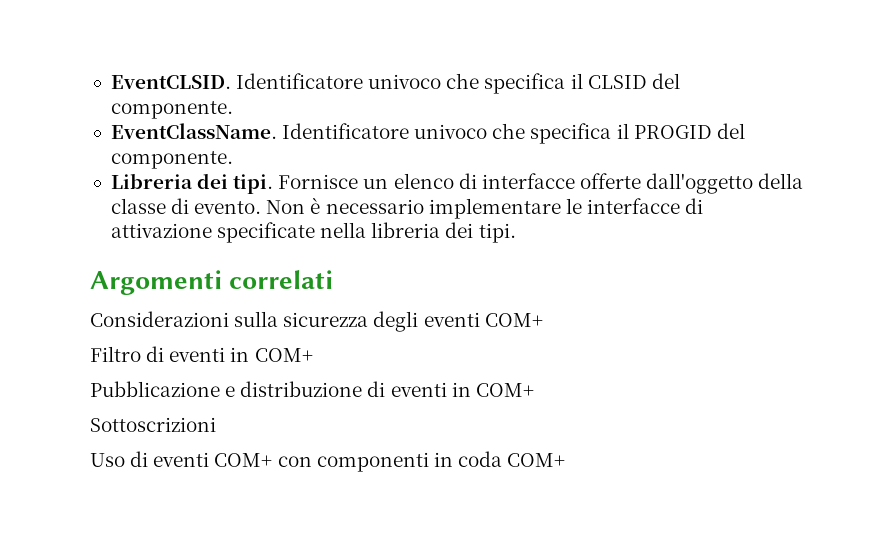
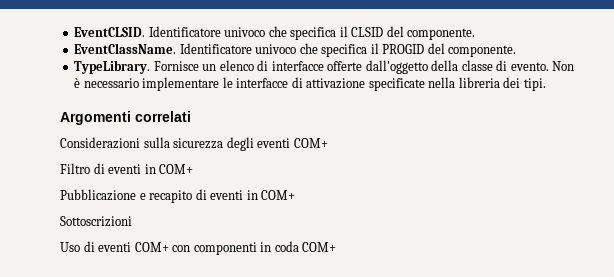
[110,173,274,194] Libreria dei tipi. -> [74,60,151,74] TypeLibrary.
[240,381,363,397] distribuzione -> [149,190,193,203] recapito

